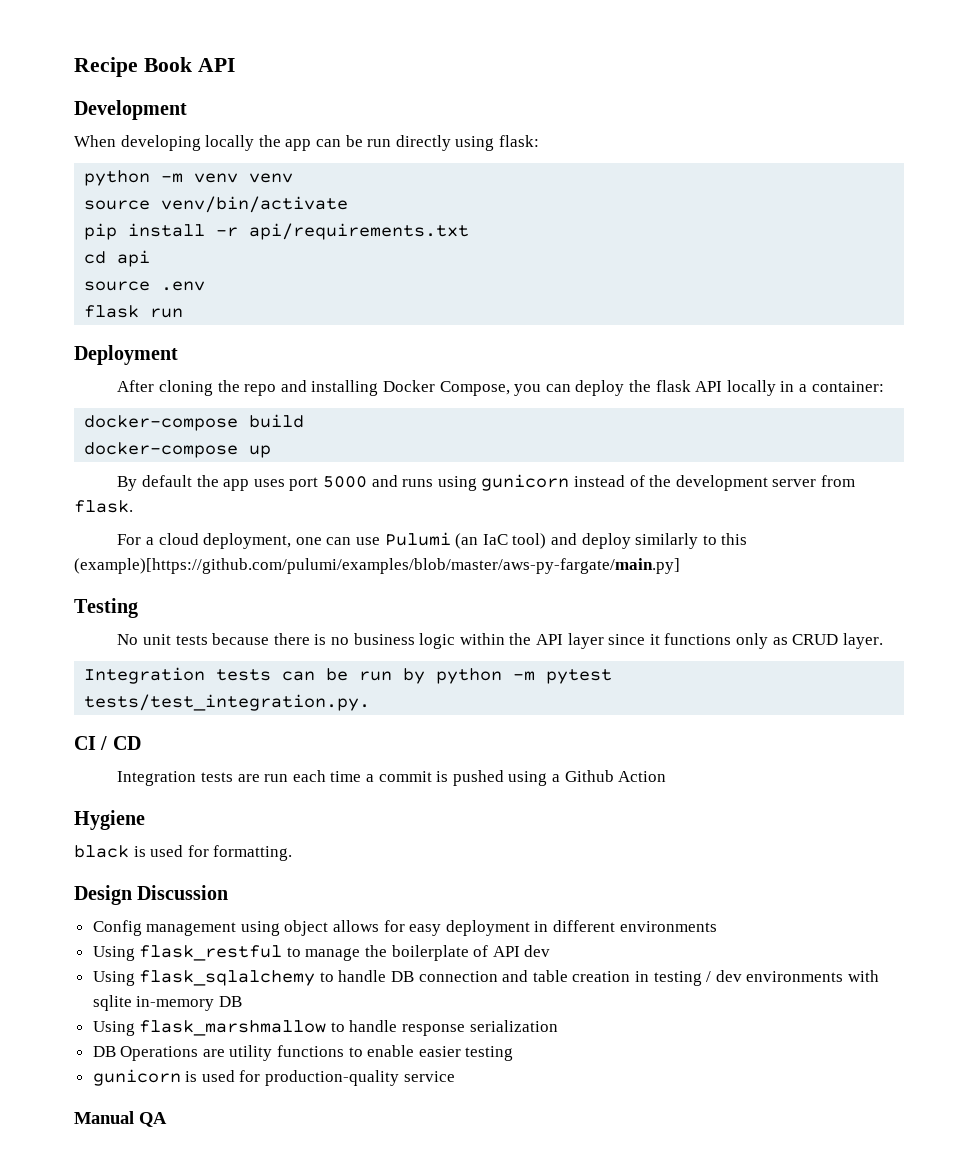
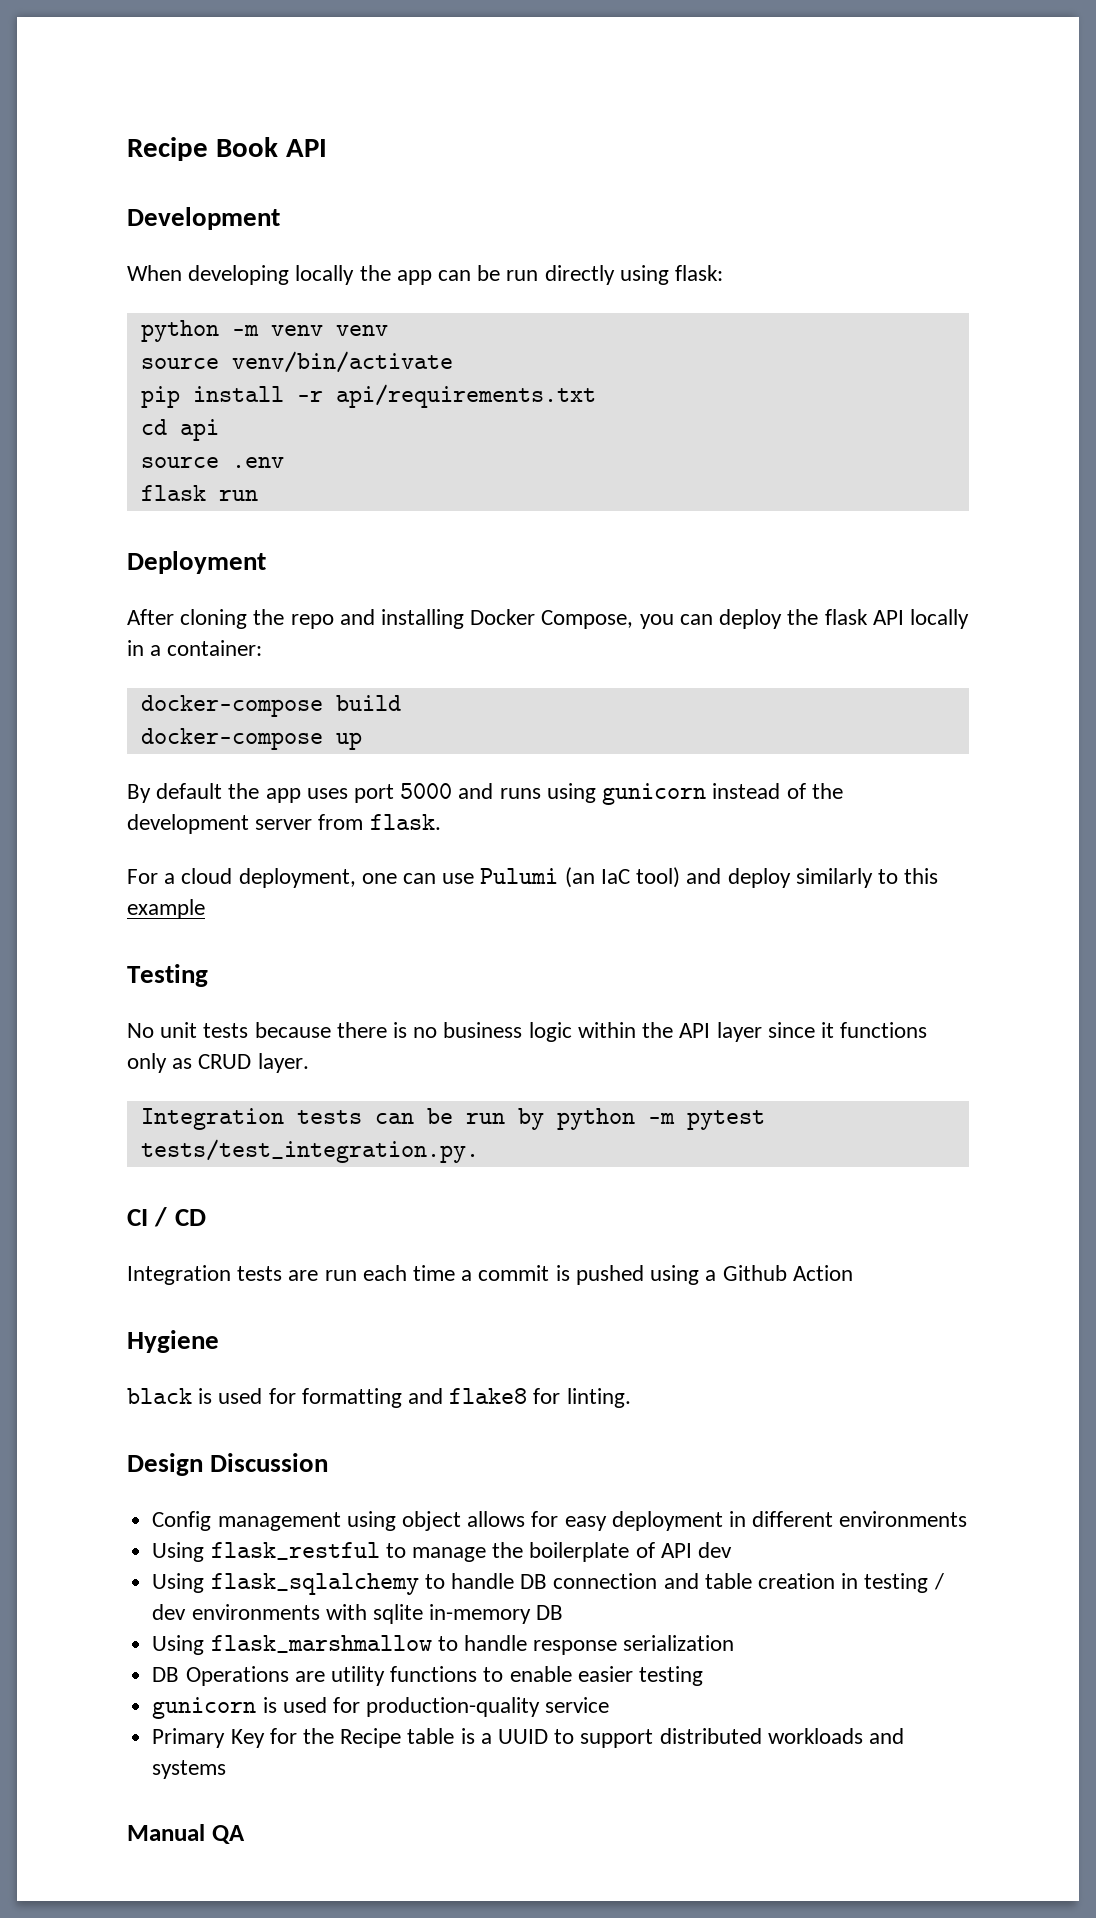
[74,558,680,574] (example)[https://github.com/pulumi/examples/blob/master/aws-py-fargate/main.py] -> [127,899,205,919] example
[213,845,293,861] formatting. -> [301,1388,631,1408] formatting and flake8 for linting.
(455, 1076) none -> [152,1728,905,1748] [152,1760,227,1779] // Primary Key for the Recipe table is a UUID to support distributed workloads and systems

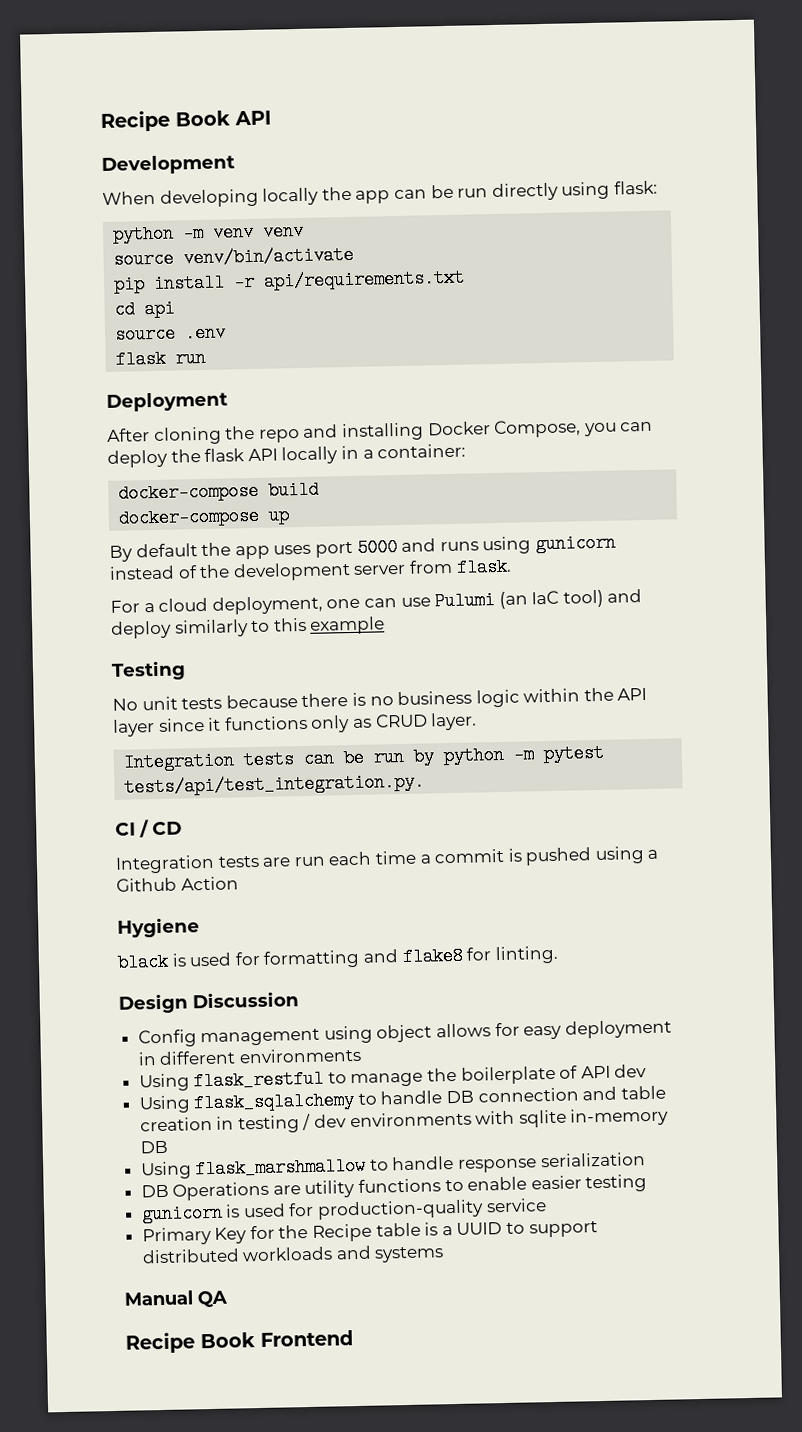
[140,1139,479,1163] tests/test_integration.py. -> [124,772,426,797] tests/api/test_integration.py.
(245, 1834) none -> [125,1330,354,1354] // Recipe Book Frontend

